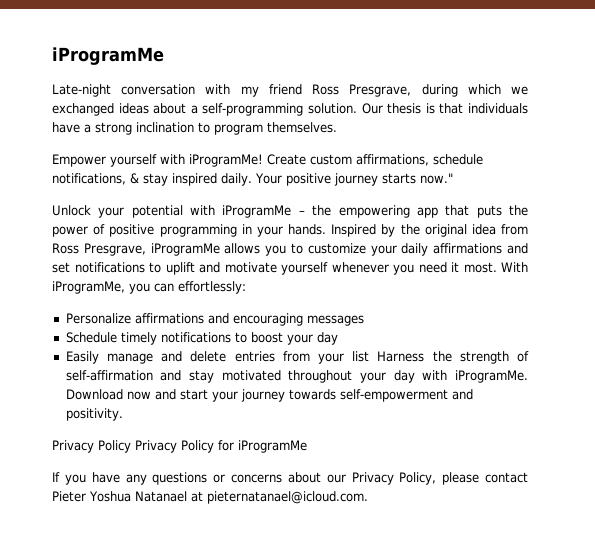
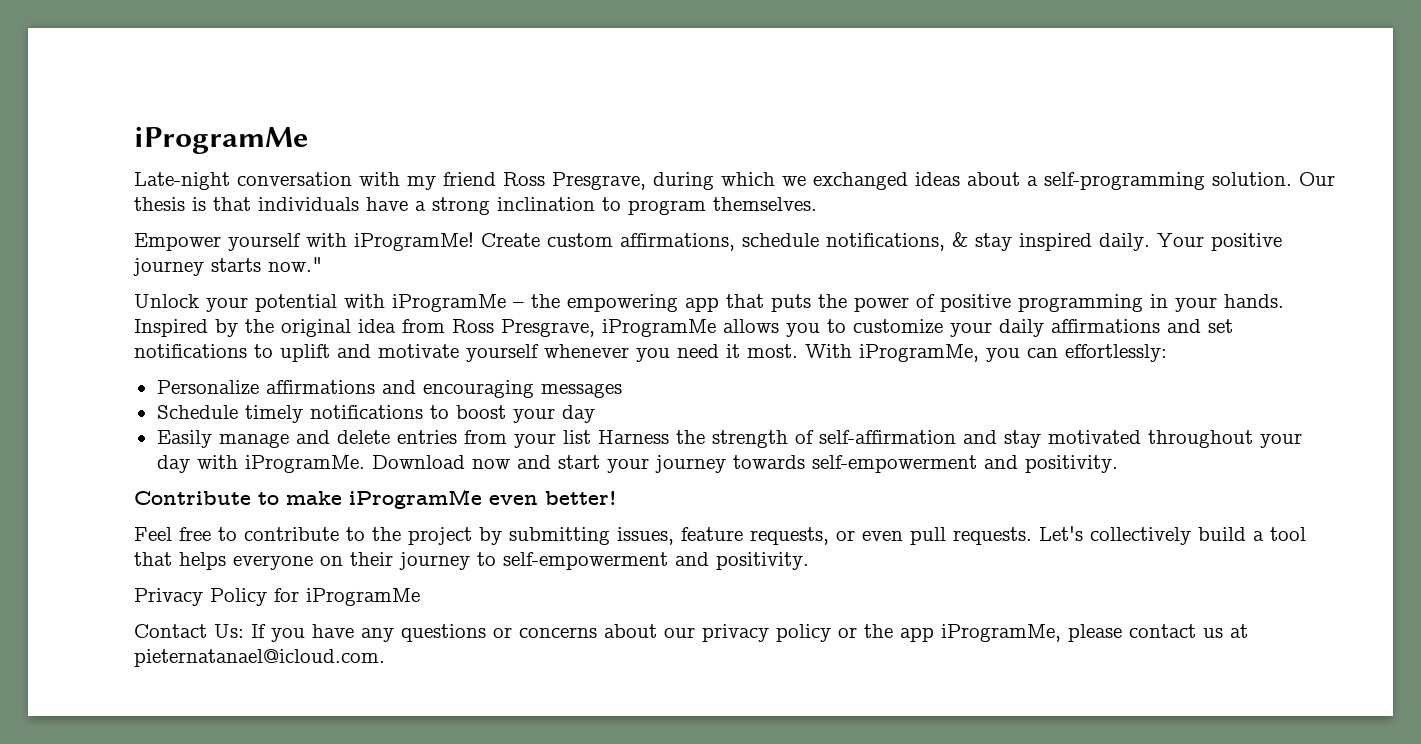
[52,440,131,453] Privacy Policy -> [134,489,617,509] [134,526,1306,545] [134,552,809,570] Contribute to make iProgramMe even better! // Feel free to contribute to the project by submitting issues, feature requests, or even pull requests. Let's collectively build a tool that helps everyone on their journey to self-empowerment and positivity. //
(307, 446) none -> [134,624,244,638] Contact Us:
[351,472,528,485] [52,491,187,502] Privacy Policy, please contact Pieter Yoshua Natanael -> [702,624,1223,642] privacy policy or the app iProgramMe, please contact us

